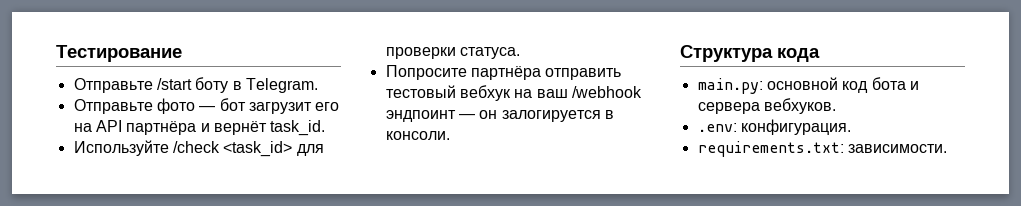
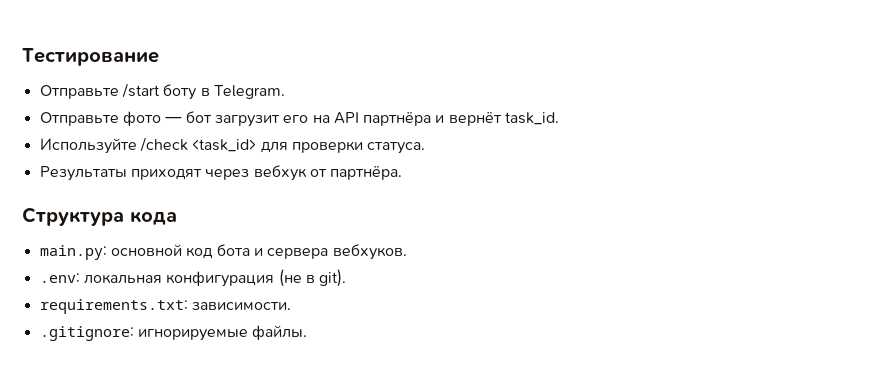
[385,65,622,80] [385,85,642,101] [385,110,614,122] [385,131,450,140] Попросите партнёра отправить тестовый вебхук на ваш /webhook эндпоинт — он залогируется в консоли. -> [39,165,403,181] Результаты приходят через вебхук от партнёра.
[740,119,851,135] конфигурация. -> [82,269,347,287] локальная конфигурация (не в git).
(947, 148) none -> [39,325,308,341] // .gitignore: игнорируемые файлы.

